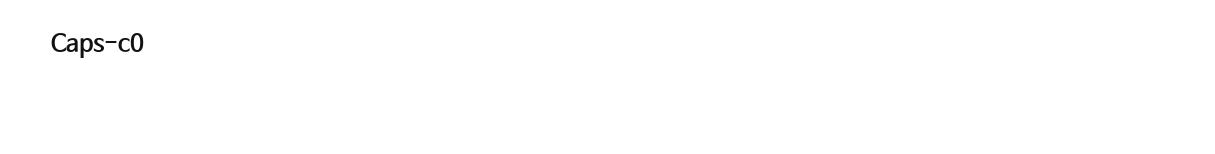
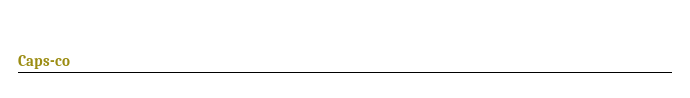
[51,33,144,58] Caps-c0 -> [18,55,70,69] Caps-co

